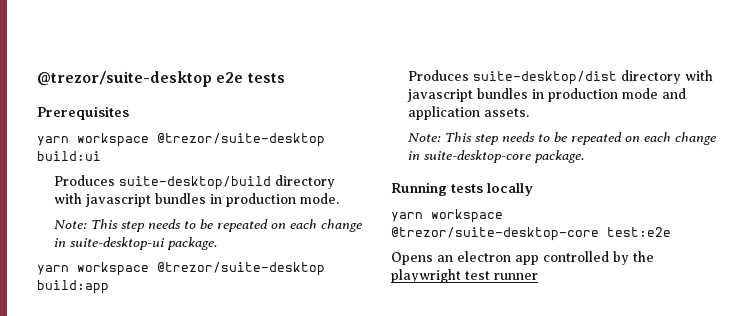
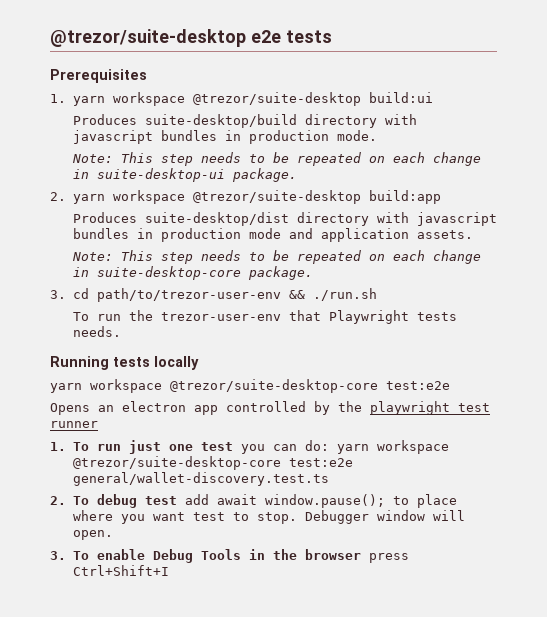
(129, 113) none -> [50,94,66,103] 1.
(217, 243) none -> [50,192,66,201] 2.
(584, 156) none -> [50,288,377,302] [72,310,457,324] [72,326,121,337] // 3. cd path/to/trezor-user-env && ./run.sh // To run the trezor-user-env that Playwright tests needs.
(538, 276) none -> [50,440,449,454] [72,456,353,470] [72,472,329,486] [50,494,457,508] [72,510,465,524] [72,530,113,540] [50,549,409,563] [72,565,169,576] // 1. To run just one test you can do: yarn workspace @trezor/suite-desktop-core test:e2e general/wallet-discovery.test.ts // 2. To debug test add await window.pause(); to place where you want test to stop. Debugger window will open. // 3. To enable Debug Tools in the browser press Ctrl+Shift+I

